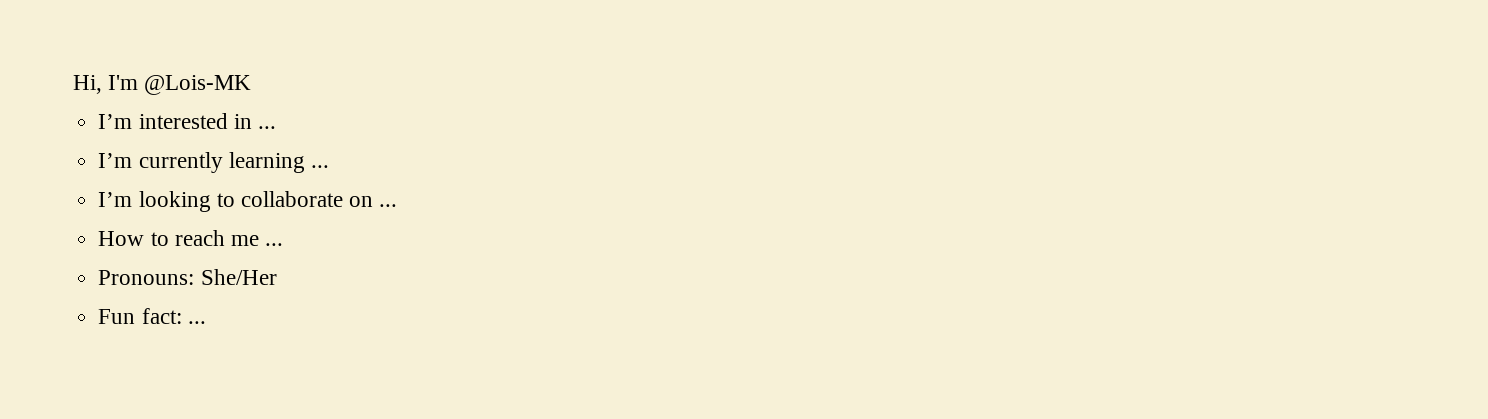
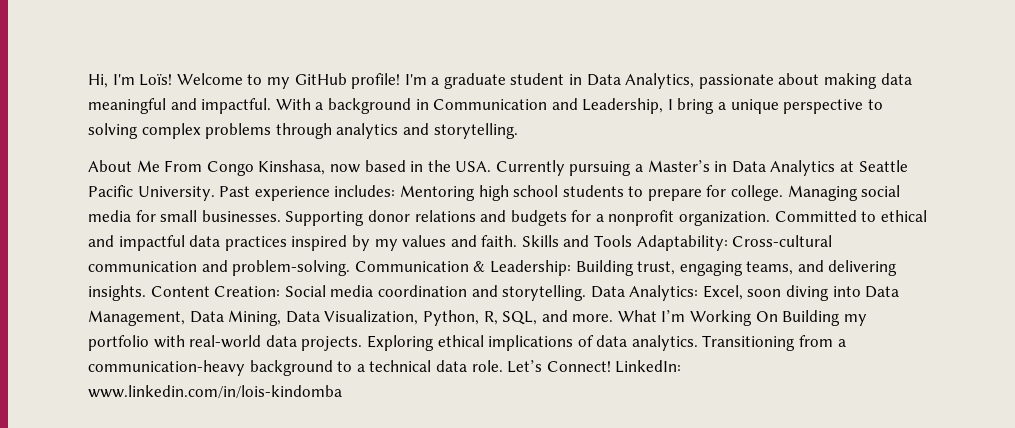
[144,75,252,95] [98,113,276,129] [98,152,329,173] [98,191,398,212] [98,230,284,246] [98,269,277,285] [98,308,206,324] @Lois-MK // I’m interested in ... // I’m currently learning ... // I’m looking to collaborate on ... // How to reach me ... // Pronouns: She/Her // Fun fact: ... -> [139,73,912,89] [88,98,883,114] [88,123,518,139] [88,160,908,176] [88,185,901,201] [88,210,927,226] [88,235,833,251] [88,260,898,276] [88,285,900,301] [88,310,867,326] [88,335,846,351] [88,360,682,376] [88,385,342,398] Loïs! Welcome to my GitHub profile! I'm a graduate student in Data Analytics, passionate about making data meaningful and impactful. With a background in Communication and Leadership, I bring a unique perspective to solving complex problems through analytics and storytelling. // About Me From Congo Kinshasa, now based in the USA. Currently pursuing a Master’s in Data Analytics at Seattle Pacific University. Past experience includes: Mentoring high school students to prepare for college. Managing social media for small businesses. Supporting donor relations and budgets for a nonprofit organization. Committed to ethical and impactful data practices inspired by my values and faith. Skills and Tools Adaptability: Cross-cultural communication and problem-solving. Communication & Leadership: Building trust, engaging teams, and delivering insights. Content Creation: Social media coordination and storytelling. Data Analytics: Excel, soon diving into Data Management, Data Mining, Data Visualization, Python, R, SQL, and more. What I’m Working On Building my portfolio with real-world data projects. Exploring ethical implications of data analytics. Transitioning from a communication-heavy background to a technical data role. Let’s Connect! LinkedIn: www.linkedin.com/in/lois-kindomba

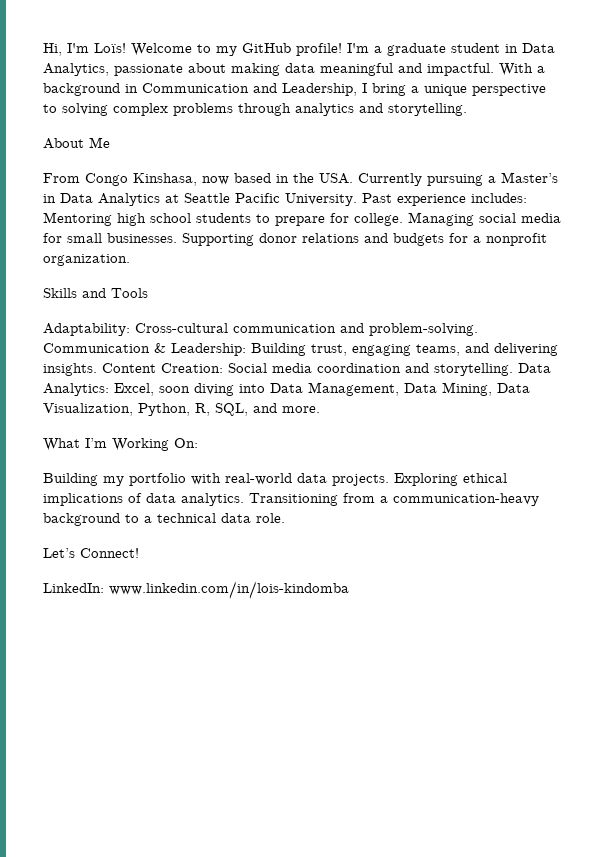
(160, 166) none -> (110, 142) //
[774,210,927,222] [88,235,518,251] Committed to ethical and impactful data practices inspired by my values and faith. -> (130, 260) //
(633, 241) none -> (148, 293) //
(614, 318) none -> (320, 409) //
[755,311,778,322] On -> [174,438,198,448] On: //
(503, 366) none -> (285, 518) //
(611, 366) none -> (139, 553) //

